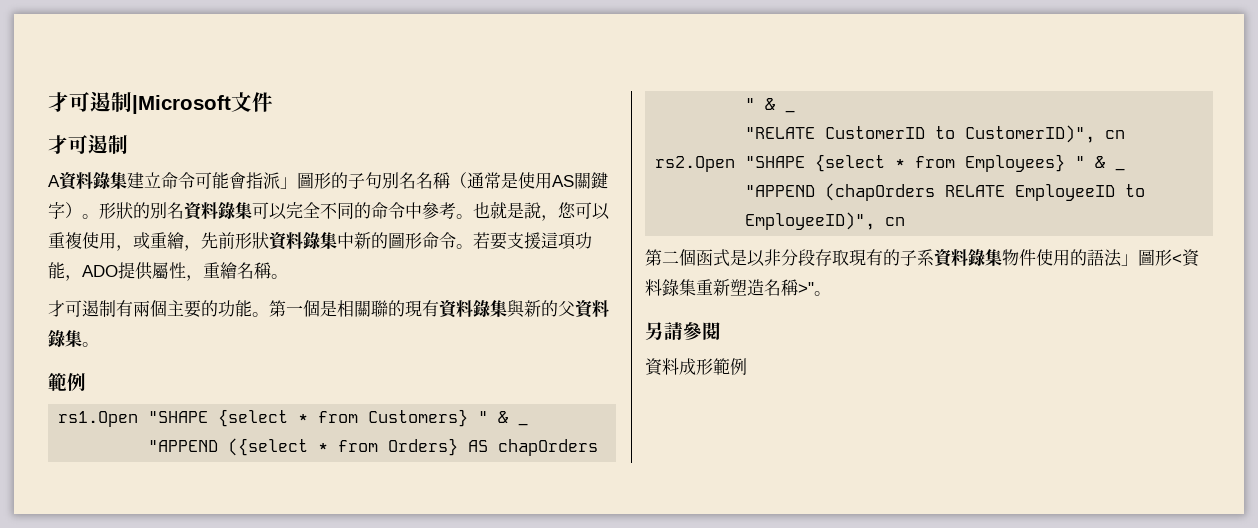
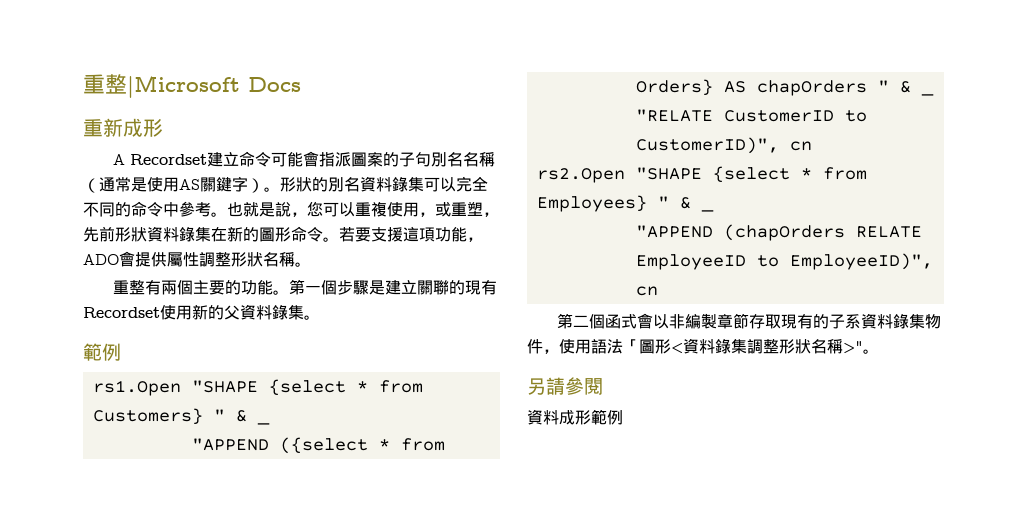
[48,92,273,114] [48,135,128,154] 才可遏制|Microsoft文件 // 才可遏制 -> [83,74,301,98] [83,118,163,137] 重整|Microsoft Docs // 重新成形
[59,172,127,190] 資料錄集 -> [130,154,208,165] Recordset
[280,172,331,189] 」圖形 -> [351,152,384,167] 圖案
[167,232,184,249] 繪 -> [467,201,483,216] 塑
[337,232,354,249] 中 -> [211,227,227,242] 在
(118, 271) none -> [119,251,135,267] 會
[186,262,237,281] ，重繪 -> [199,252,263,267] 調整形狀
[48,300,116,317] 才可遏制 -> [113,280,146,295] 重整
[320,300,525,318] 是相關聯的現有資料錄集與 -> [337,280,498,295] [83,305,192,320] 步驟是建立關聯的現有Recordset使用
[730,249,815,267] 是以非分段 -> [637,313,750,329] 會以非編製章節
[1036,249,1138,267] 使用的語法」 -> [543,339,639,354] ，使用語法「
[696,279,764,296] 重新塑造 -> [747,339,811,354] 調整形狀

